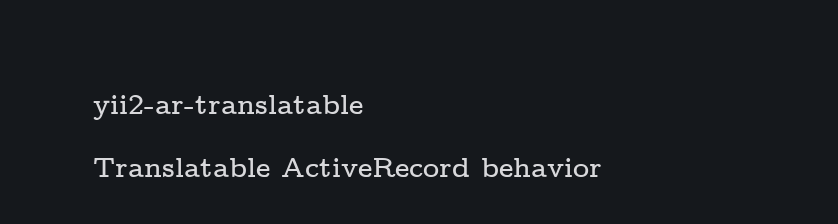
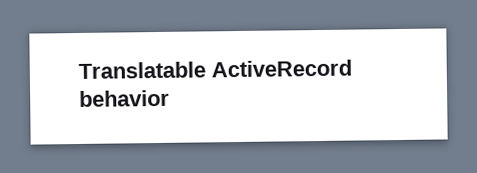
[93,95,363,120] yii2-ar-translatable // -> (78, 70) none

